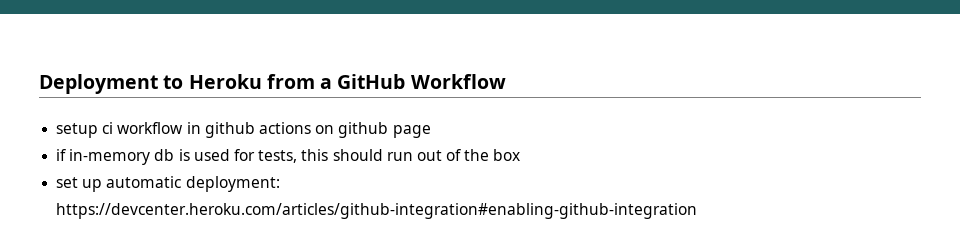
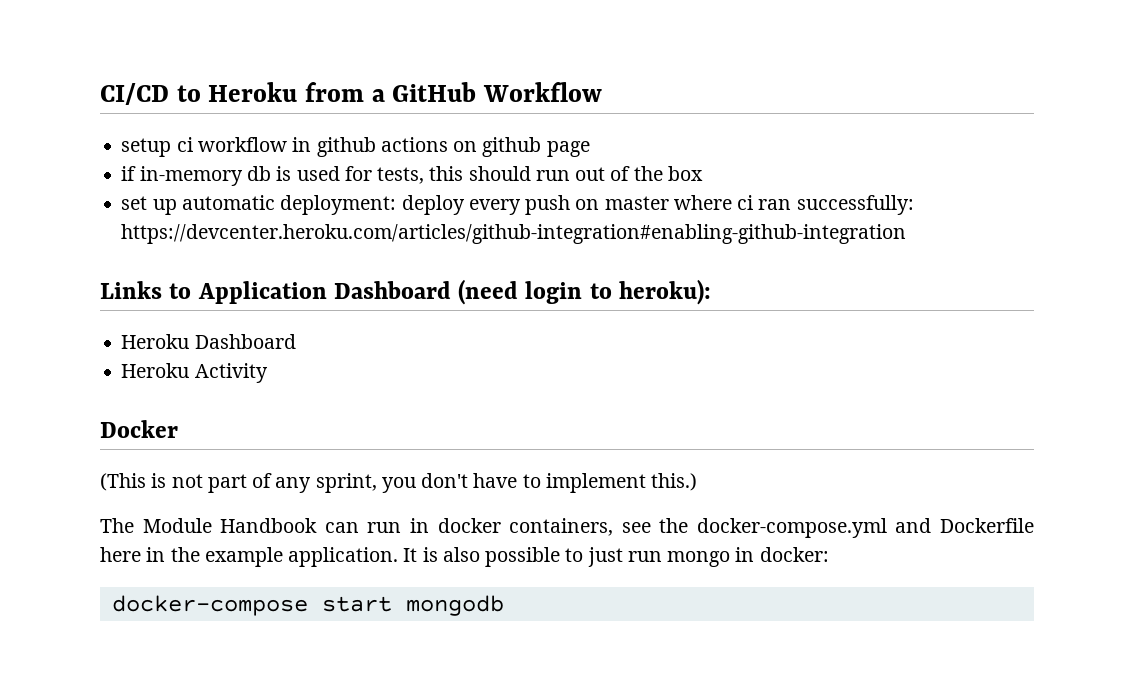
[39,74,158,94] Deployment -> [100,83,169,105] CI/CD
[56,203,698,219] https://devcenter.heroku.com/articles/github-integration#enabling-github-integration -> [401,195,914,215] [121,224,907,244] [100,279,712,305] [121,334,296,349] [121,363,268,383] [100,420,178,438] [100,473,698,493] [100,518,1034,538] [100,547,829,567] [111,595,504,616] deploy every push on master where ci ran successfully: https://devcenter.heroku.com/articles/github-integration#enabling-github-integration // Links to Application Dashboard (need login to heroku): // Heroku Dashboard // Heroku Activity // Docker // (This is not part of any sprint, you don't have to implement this.) // The Module Handbook can run in docker containers, see the docker-compose.yml and Dockerfile here in the example application. It is also possible to just run mongo in docker: // docker-compose start mongodb

